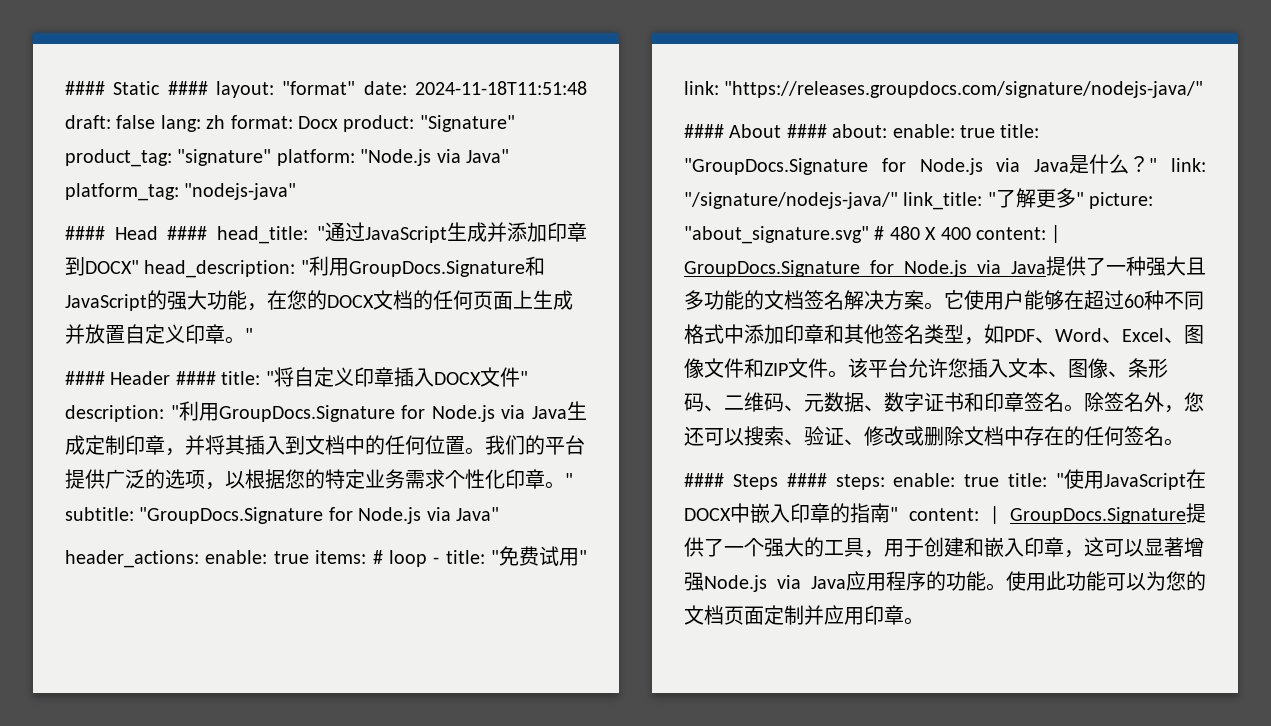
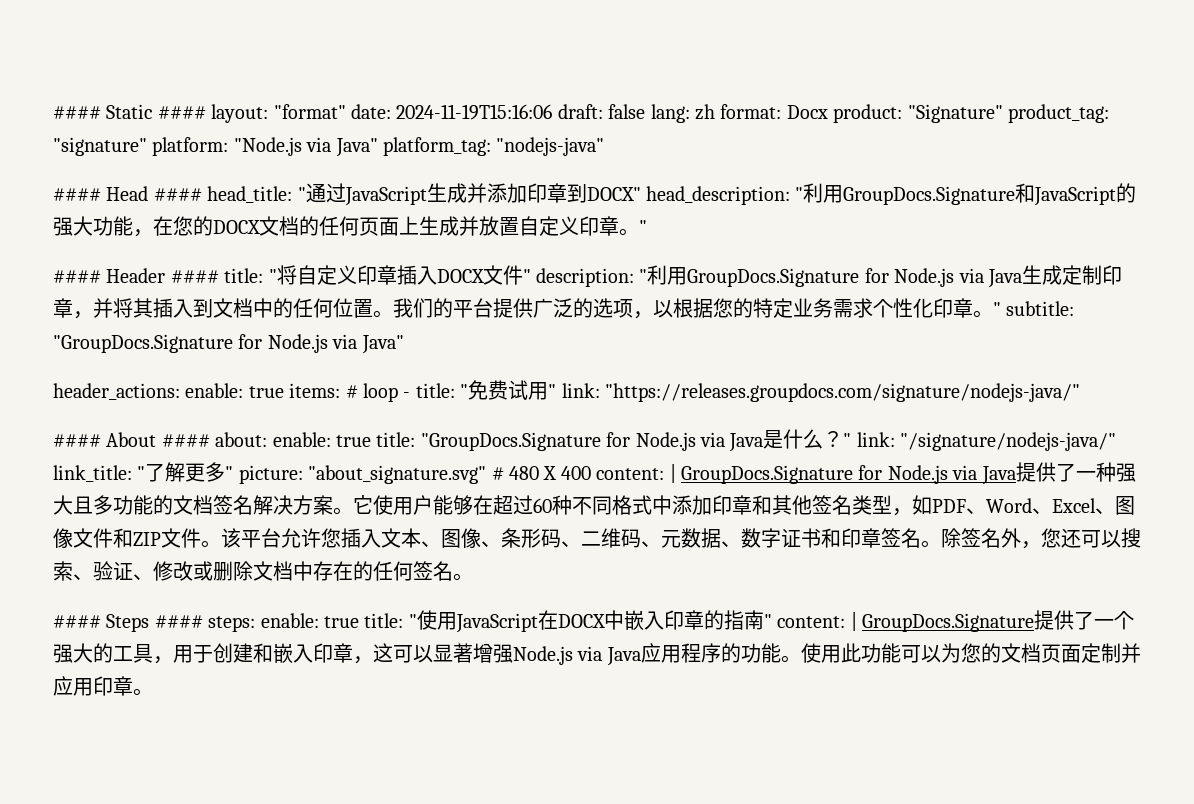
[415,81,587,95] 2024-11-18T11:51:48 -> [396,104,553,120] 2024-11-19T15:16:06

